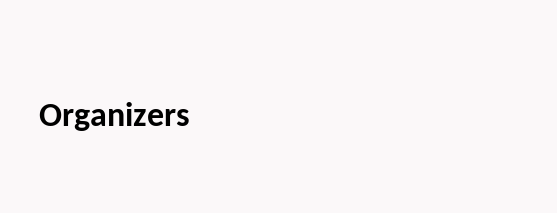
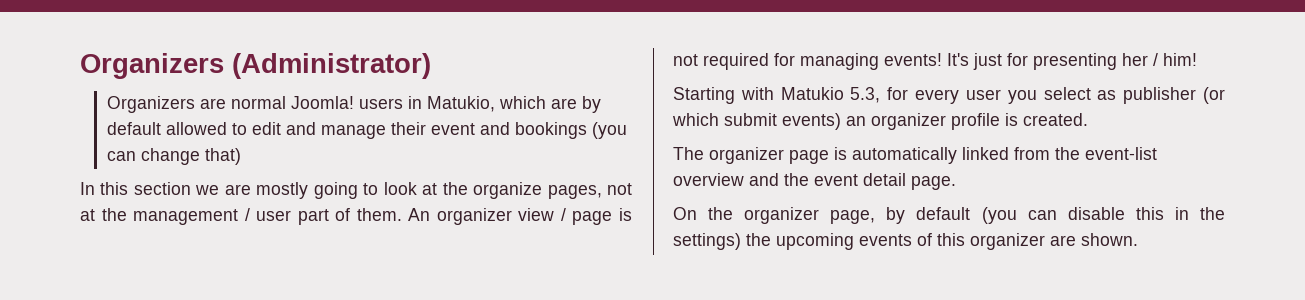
[39,102,190,131] Organizers -> [80,53,431,79] [106,96,601,113] [106,122,627,139] [106,148,241,165] [80,182,632,199] [80,208,633,225] [673,53,1197,70] [673,87,1225,104] [672,113,1088,130] [673,147,1157,164] [673,173,956,190] [673,207,1225,224] [673,233,1138,250] Organizers (Administrator) // Organizers are normal Joomla! users in Matukio, which are by default allowed to edit and manage their event and bookings (you can change that) // In this section we are mostly going to look at the organize pages, not at the management / user part of them. An organizer view / page is not required for managing events! It's just for presenting her / him! // Starting with Matukio 5.3, for every user you select as publisher (or which submit events) an organizer profile is created. // The organizer page is automatically linked from the event-list overview and the event detail page. // On the organizer page, by default (you can disable this in the settings) the upcoming events of this organizer are shown.

